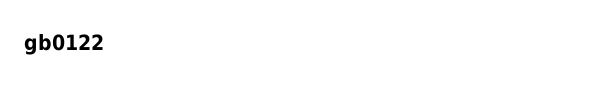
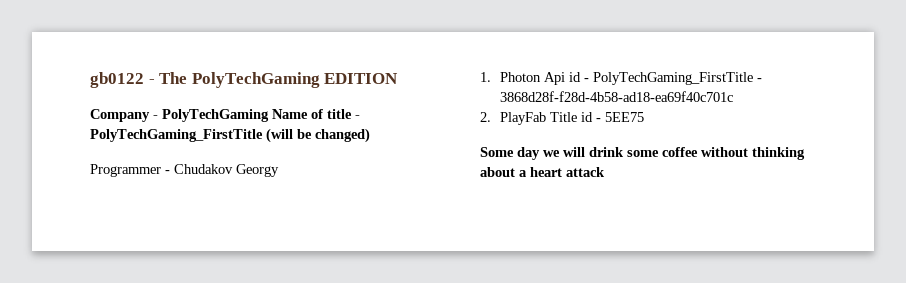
(104, 44) none -> [148,72,399,88] [90,109,360,122] [90,128,370,143] [90,164,279,177] [480,72,763,85] [500,91,734,102] [480,112,645,125] [480,147,805,160] [480,167,605,177] - The PolyTechGaming EDITION // Company - PolyTechGaming Name of title - PolyTechGaming_FirstTitle (will be changed) // Programmer - Chudakov Georgy // 1. Photon Api id - PolyTechGaming_FirstTitle - 3868d28f-f28d-4b58-ad18-ea69f40c701c // 2. PlayFab Title id - 5EE75 // Some day we will drink some coffee without thinking about a heart attack

